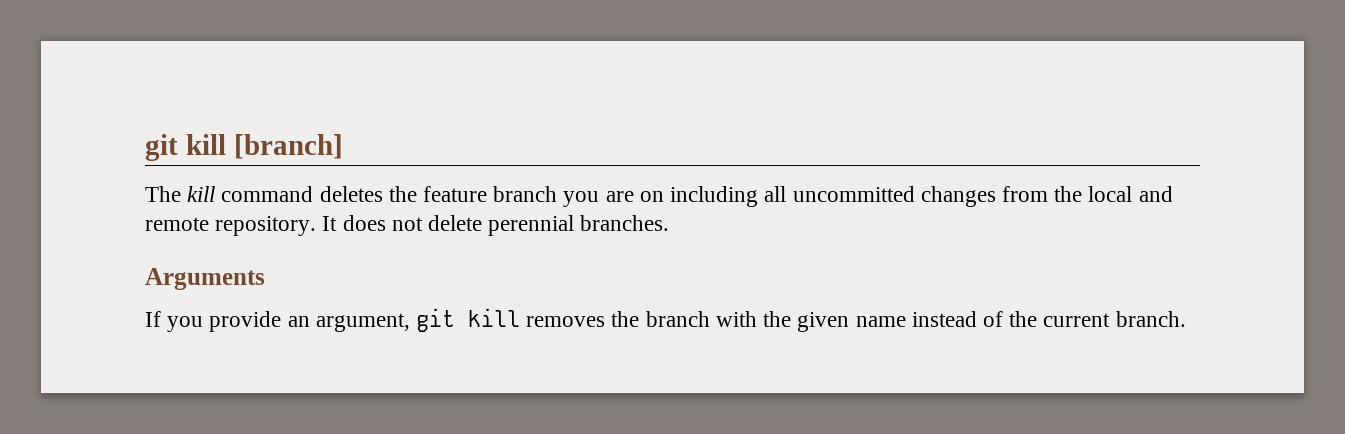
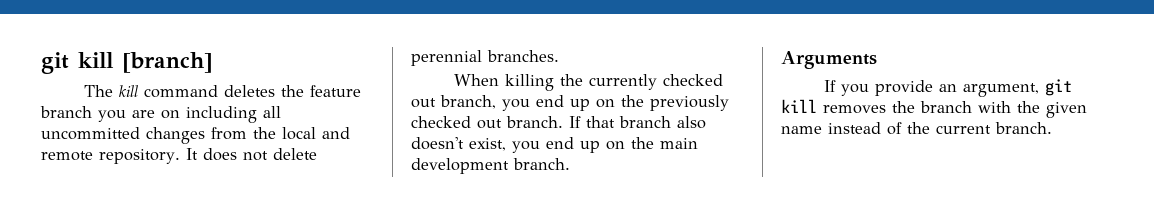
(670, 223) none -> [453,74,723,91] [411,95,729,111] [411,116,706,129] [411,137,698,153] [411,158,570,174] // When killing the currently checked out branch, you end up on the previously checked out branch. If that branch also doesn't exist, you end up on the main development branch.

